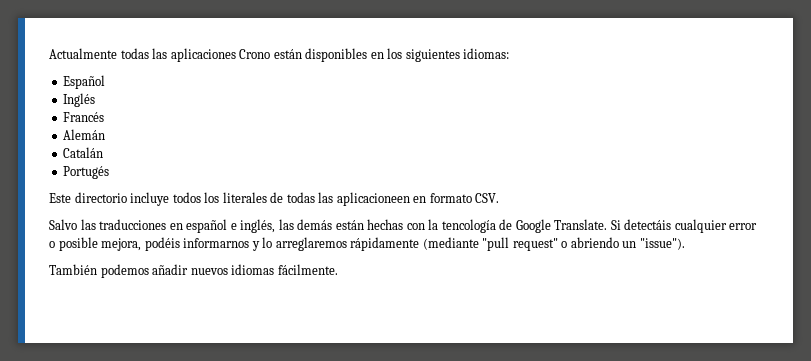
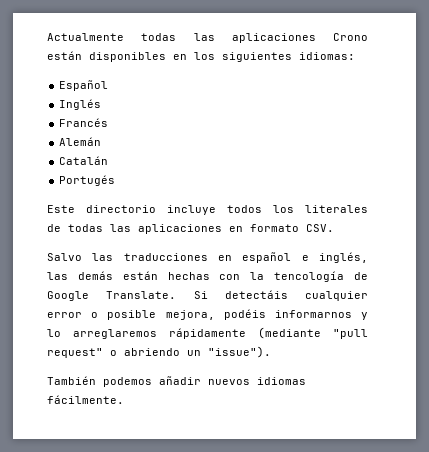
[336,192,410,206] aplicacioneen -> [138,224,222,234] aplicaciones

